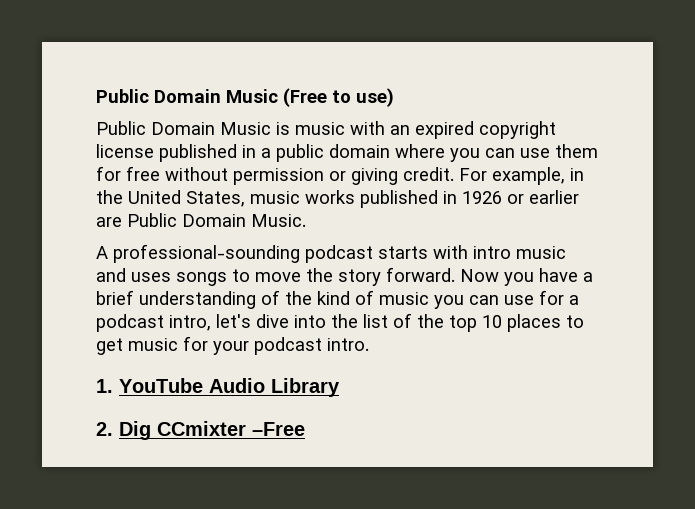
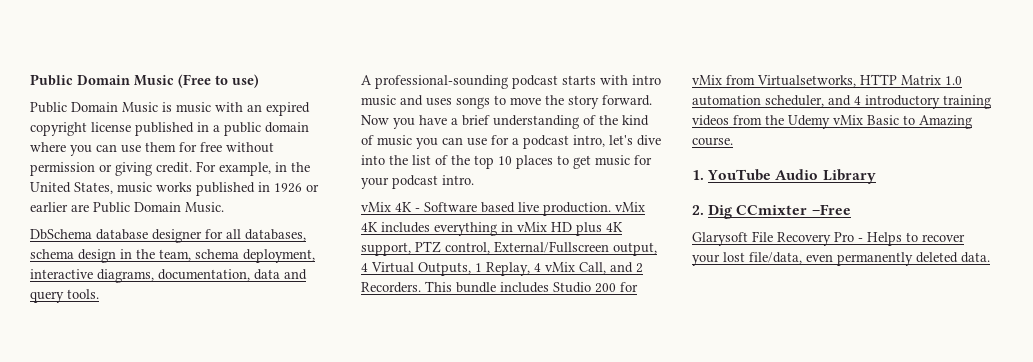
(306, 220) none -> [30,229,306,243] [30,249,315,263] [30,269,307,283] [30,289,99,303] // DbSchema database designer for all databases, schema design in the team, schema deployment, interactive diagrams, documentation, data and query tools.
(369, 344) none -> [361,202,645,216] [361,222,623,236] [361,241,657,256] [361,262,643,276] [361,281,638,293] [692,74,962,87] [692,95,991,109] [692,115,972,129] [692,137,733,146] // vMix 4K - Software based live production. vMix 4K includes everything in vMix HD plus 4K support, PTZ control, External/Fullscreen output, 4 Virtual Outputs, 1 Replay, 4 vMix Call, and 2 Recorders. This bundle includes Studio 200 for vMix from Virtualsetworks, HTTP Matrix 1.0 automation scheduler, and 4 introductory training videos from the Udemy vMix Basic to Amazing course.
(305, 429) none -> [692,231,965,246] [692,252,990,266] // Glarysoft File Recovery Pro - Helps to recover your lost file/data, even permanently deleted data.

